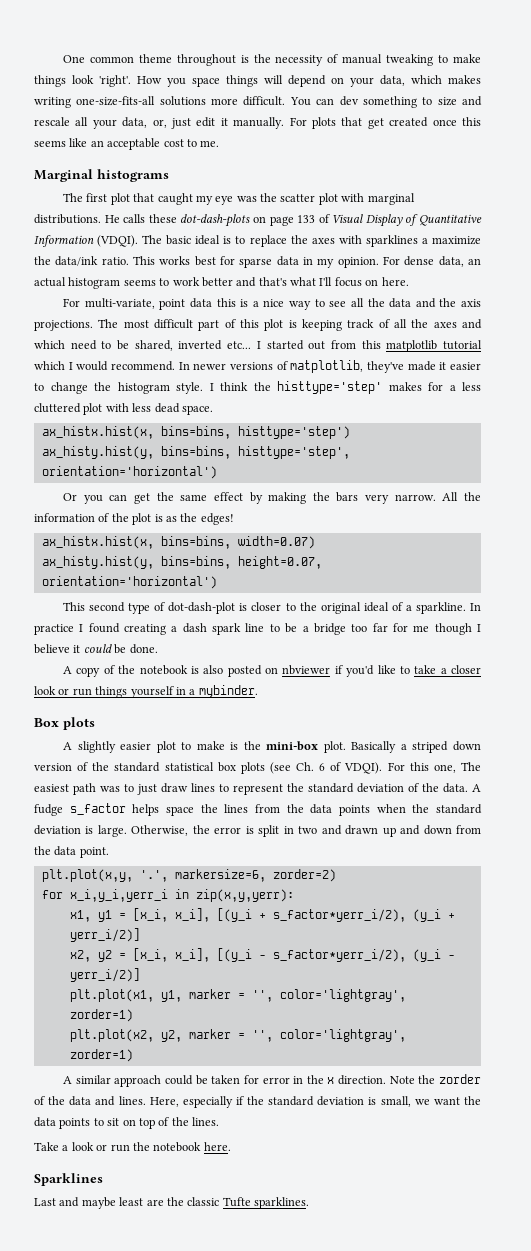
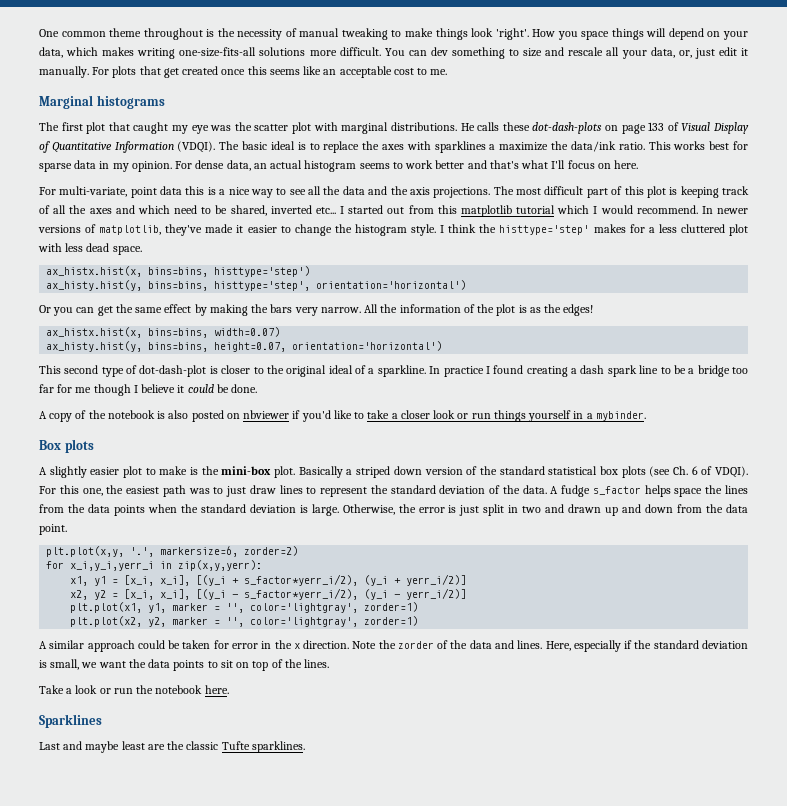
[460,762,481,771] The -> [106,485,124,494] the
(254, 830) none -> [459,505,480,516] just

